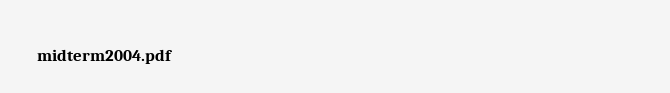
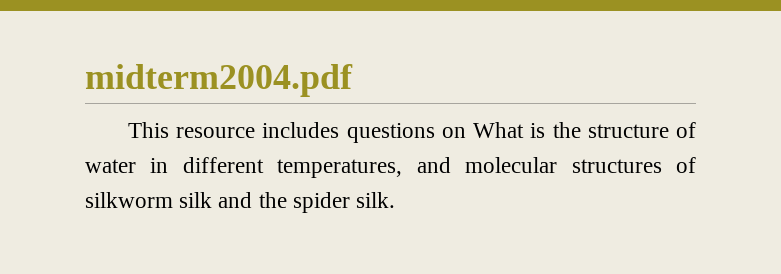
(173, 56) none -> [127,122,696,143] [85,157,697,178] [85,192,396,213] // This resource includes questions on What is the structure of water in different temperatures, and molecular structures of silkworm silk and the spider silk.

